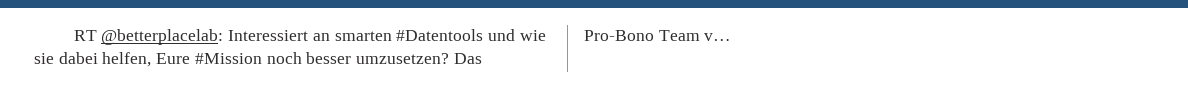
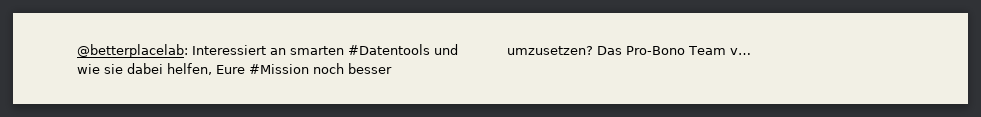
[73,30,97,41] RT -> (77, 51) none

